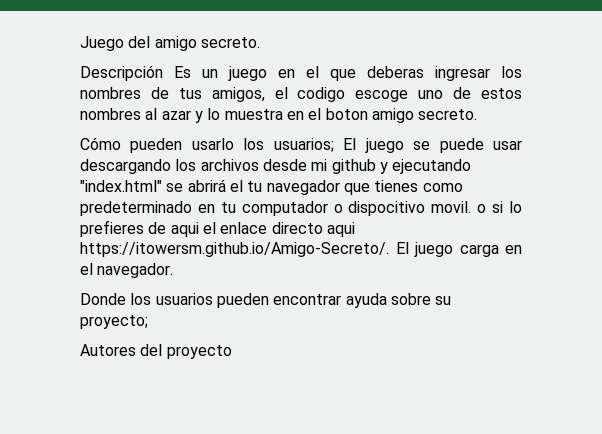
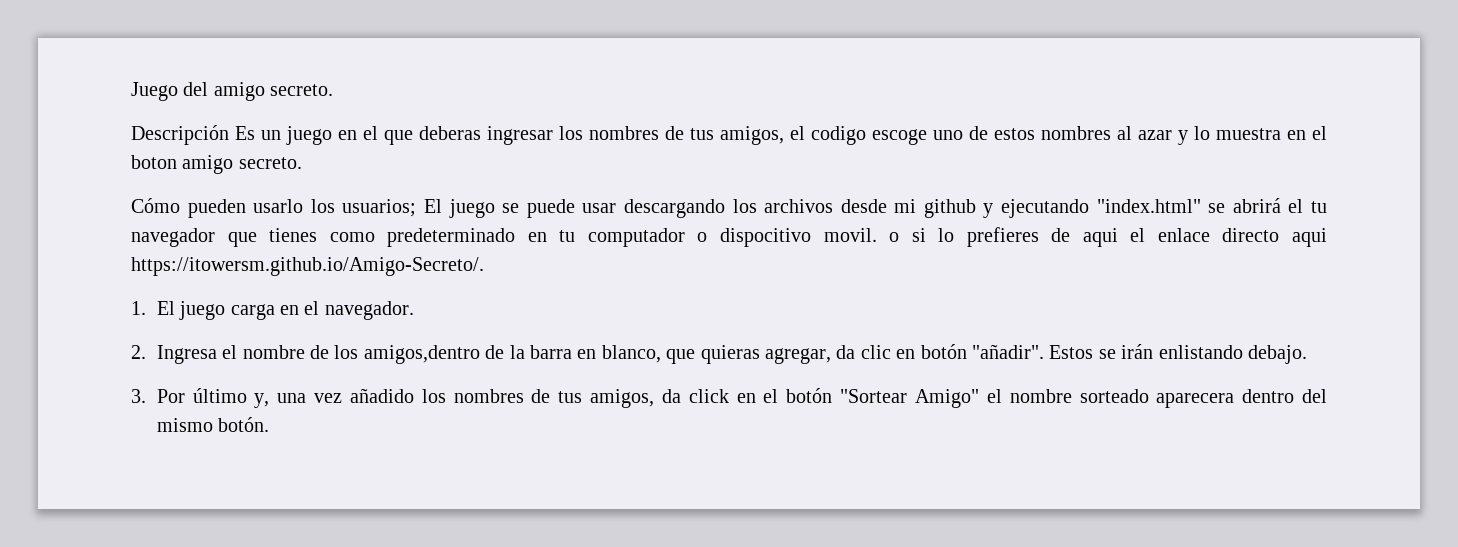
(389, 249) none -> [131,301,146,315] // 1.
[80,293,452,308] [80,315,148,329] [80,344,232,359] Donde los usuarios pueden encontrar ayuda sobre su proyecto; // Autores del proyecto -> [131,344,1307,364] [131,388,1327,408] [156,417,270,432] 2. Ingresa el nombre de los amigos,dentro de la barra en blanco, que quieras agregar, da clic en botón "añadir". Estos se irán enlistando debajo. // 3. Por último y, una vez añadido los nombres de tus amigos, da click en el botón "Sortear Amigo" el nombre sorteado aparecera dentro del mismo botón.

